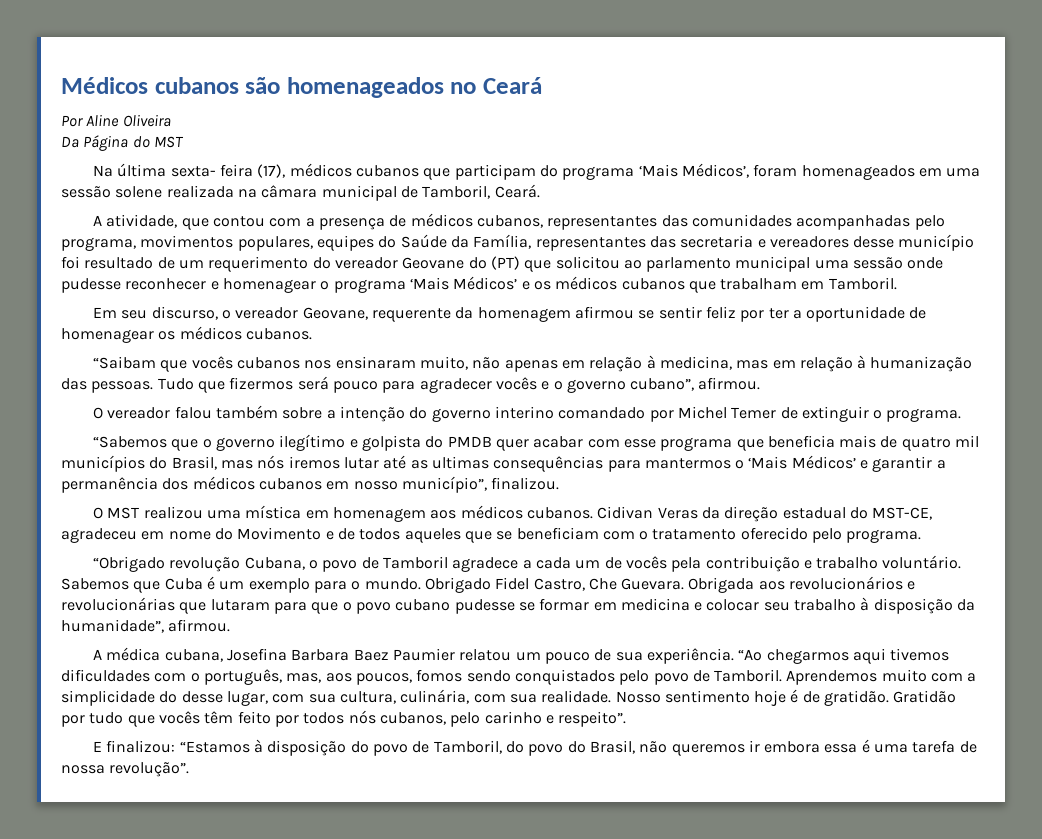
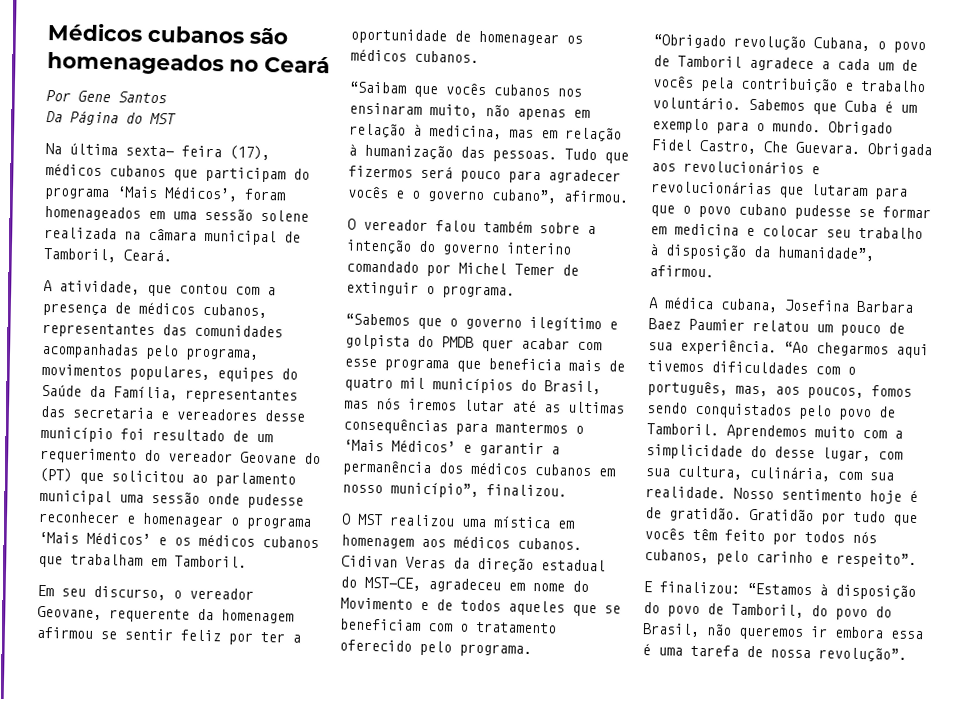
[86,114,171,127] Aline Oliveira -> [78,90,167,104] Gene Santos

